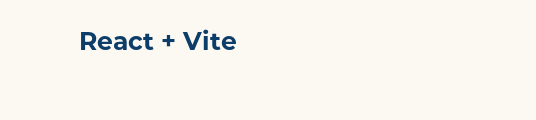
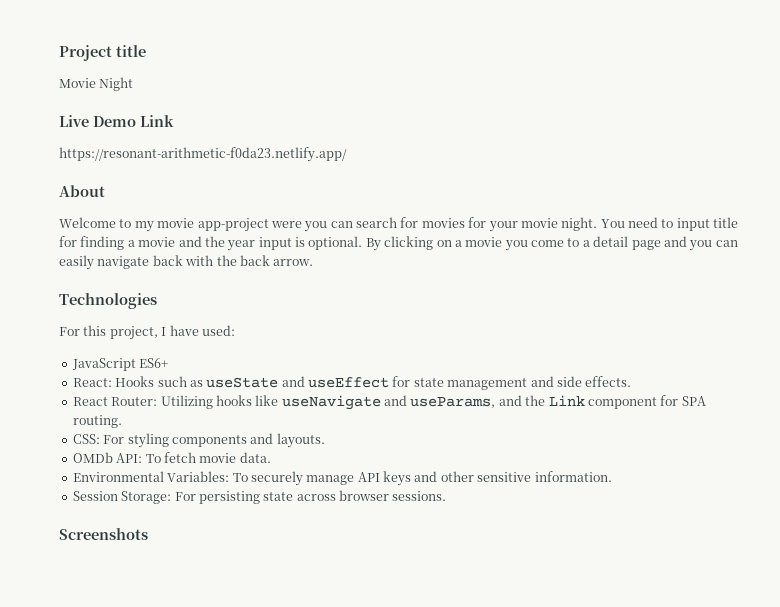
[79,29,237,50] React + Vite -> [59,45,146,61] [59,77,134,91] [59,115,174,127] [59,147,347,162] [59,185,105,197] [59,217,739,232] [59,236,738,251] [59,255,314,270] [59,293,157,309] [59,325,235,340] [71,358,169,371] [72,376,632,390] [72,395,706,410] [72,415,122,428] [72,433,325,448] [72,452,271,463] [72,471,612,486] [72,490,447,504] [59,528,148,540] Project title // Movie Night // Live Demo Link // https://resonant-arithmetic-f0da23.netlify.app/ // About // Welcome to my movie app-project were you can search for movies for your movie night. You need to input title for finding a movie and the year input is optional. By clicking on a movie you come to a detail page and you can easily navigate back with the back arrow. // Technologies // For this project, I have used: // JavaScript ES6+ // React: Hooks such as useState and useEffect for state management and side effects. // React Router: Utilizing hooks like useNavigate and useParams, and the Link component for SPA routing. // CSS: For styling components and layouts. // OMDb API: To fetch movie data. // Environmental Variables: To securely manage API keys and other sensitive information. // Session Storage: For persisting state across browser sessions. // Screenshots

